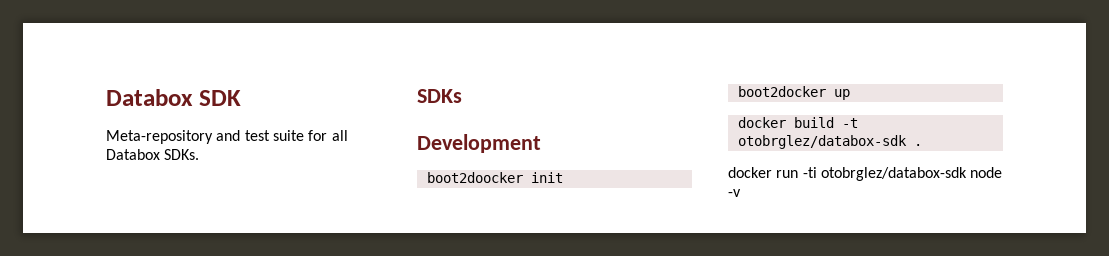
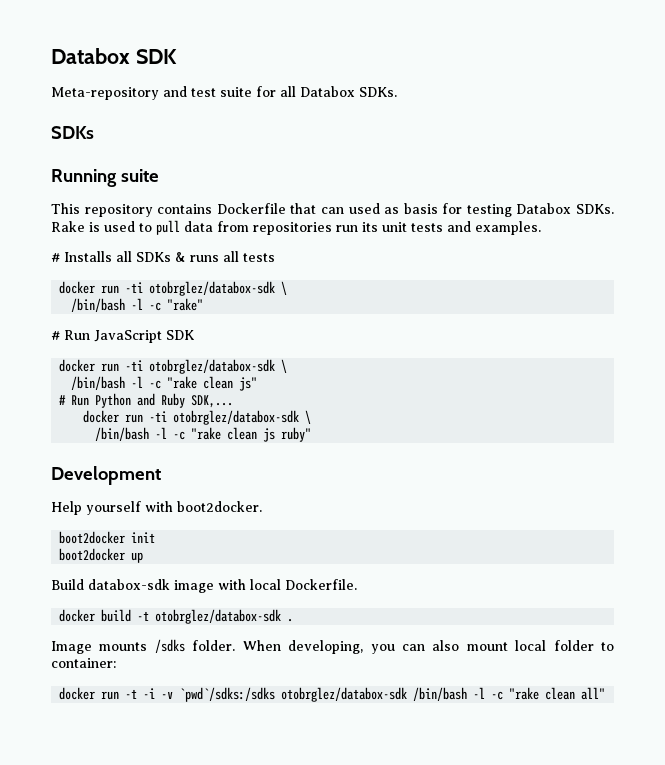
[417,134,541,153] [426,172,563,183] [737,86,850,100] Development // boot2doocker init // boot2docker up -> [51,169,159,187] [51,203,614,217] [51,220,541,235] [51,251,275,262] [59,281,288,296] [71,298,204,312] [51,330,195,343] [59,359,288,374] [71,376,258,391] [59,393,234,408] [83,410,312,425] [95,427,312,442] [51,466,161,485] [51,501,262,515] [59,531,156,544] [59,548,144,563] [51,579,357,593] Running suite // This repository contains Dockerfile that can used as basis for testing Databox SDKs. Rake is used to pull data from repositories run its unit tests and examples. // # Installs all SDKs & runs all tests // docker run -ti otobrglez/databox-sdk \ // /bin/bash -l -c "rake" // # Run JavaScript SDK // docker run -ti otobrglez/databox-sdk \ // /bin/bash -l -c "rake clean js" // # Run Python and Ruby SDK,... // docker run -ti otobrglez/databox-sdk \ // /bin/bash -l -c "rake clean js ruby" // Development // Help yourself with boot2docker. // boot2docker init // boot2docker up // Build databox-sdk image with local Dockerfile.
[728,167,1003,181] [728,189,741,197] docker run -ti otobrglez/databox-sdk node -v -> [51,639,614,654] [51,658,116,668] [59,687,606,702] Image mounts /sdks folder. When developing, you can also mount local folder to container: // docker run -t -i -v `pwd`/sdks:/sdks otobrglez/databox-sdk /bin/bash -l -c "rake clean all"

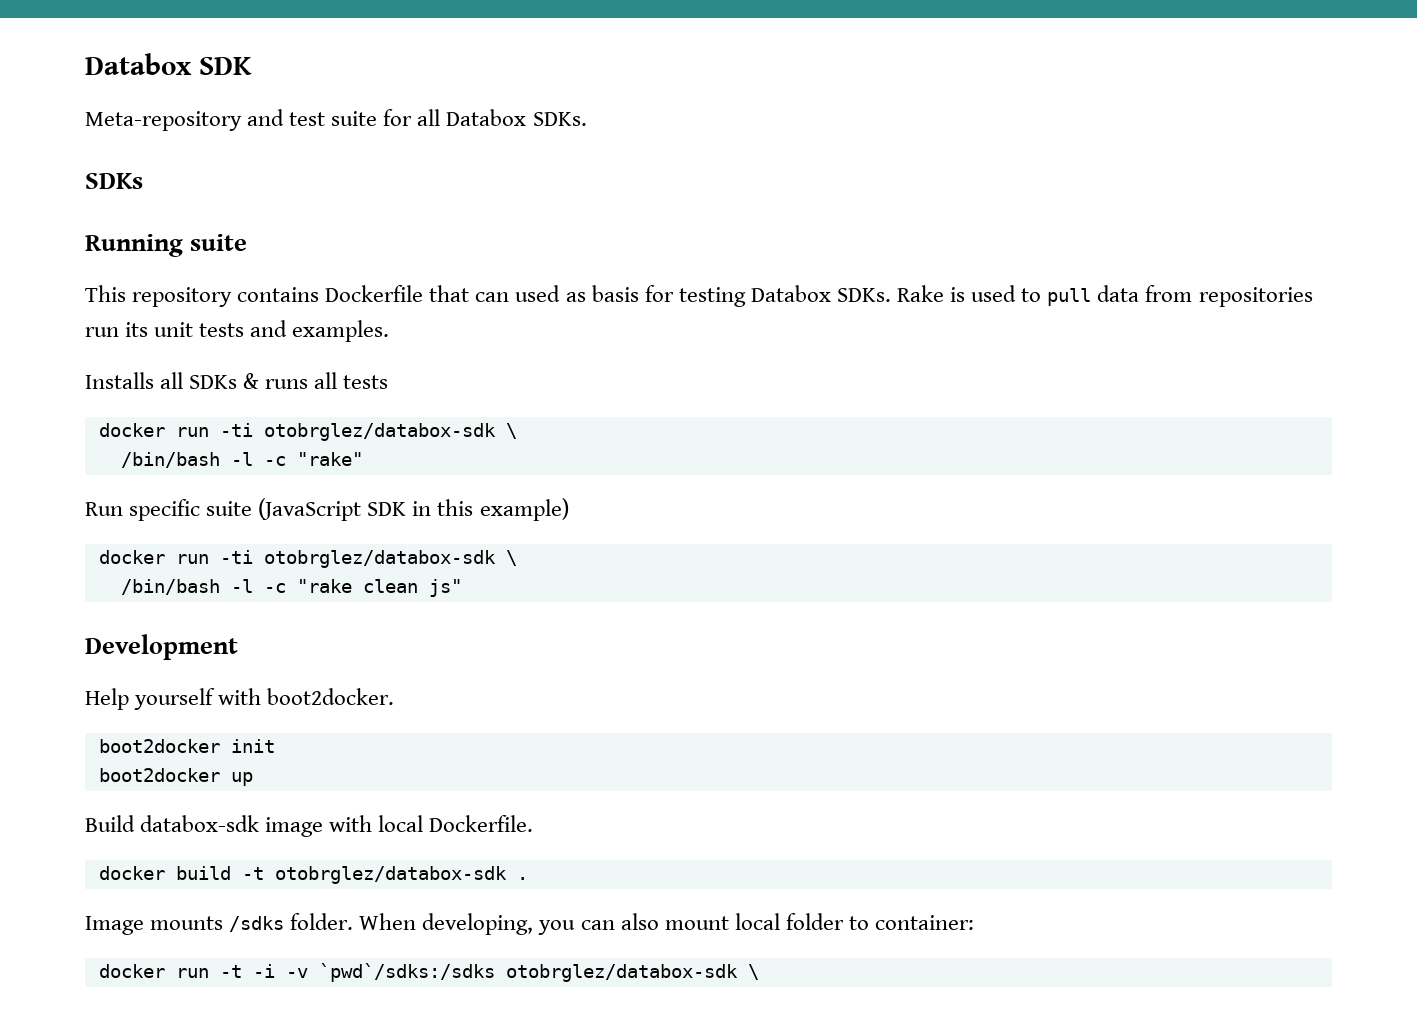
[51,253,60,262] # -> (390, 331) none
[51,330,195,343] # Run JavaScript SDK -> [85,498,569,521] Run specific suite (JavaScript SDK in this example)
[59,393,234,408] [83,410,312,425] [95,427,312,442] // # Run Python and Ruby SDK,... // docker run -ti otobrglez/databox-sdk \ // /bin/bash -l -c "rake clean js ruby" -> (462, 588) none
[413,687,606,701] /bin/bash -l -c "rake clean all" -> [747,964,759,980] \

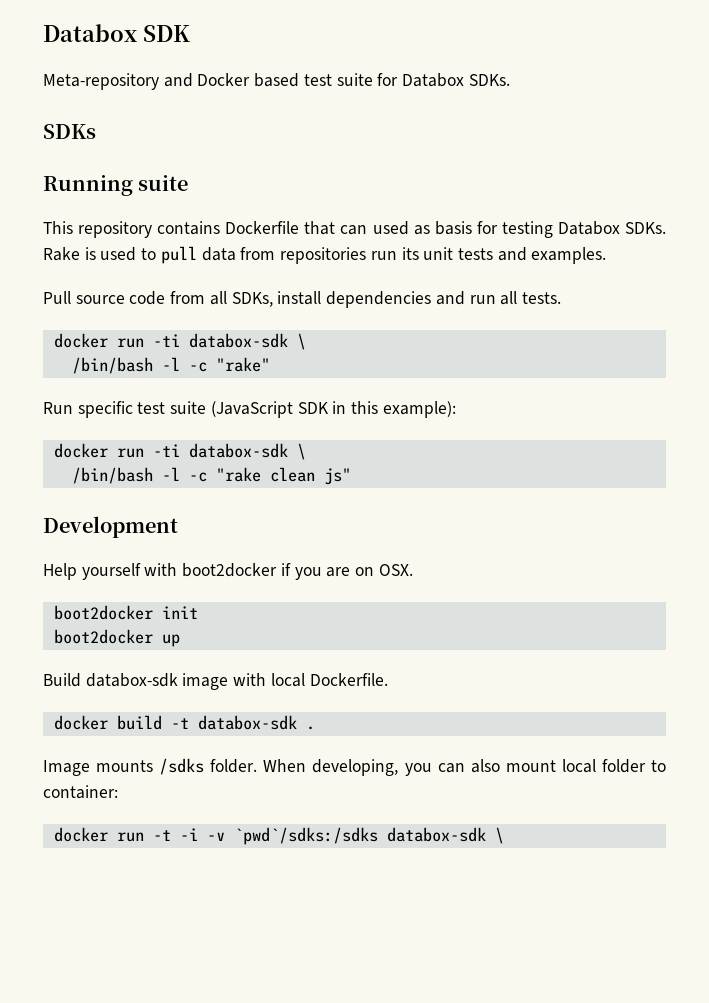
(285, 117) none -> [197,73,300,87] Docker based
[417,109,441,126] all -> (399, 79) none
[85,372,389,389] [98,423,496,441] Installs all SDKs & runs all tests // docker run -ti otobrglez/databox-sdk -> [43,291,561,308] [53,333,288,348] Pull source code from all SDKs, install dependencies and run all tests. // docker run -ti databox-sdk
(201, 510) none -> [137,402,166,414] test
[479,498,569,521] [98,550,496,568] example) // docker run -ti otobrglez/databox-sdk -> [382,401,456,418] [53,443,288,458] example): // docker run -ti databox-sdk
[267,688,395,705] boot2docker. -> [182,563,413,580] boot2docker if you are on OSX.
[274,866,507,884] otobrglez/databox-sdk -> [197,715,297,730] databox-sdk
[505,964,738,982] otobrglez/databox-sdk -> [386,827,486,842] databox-sdk

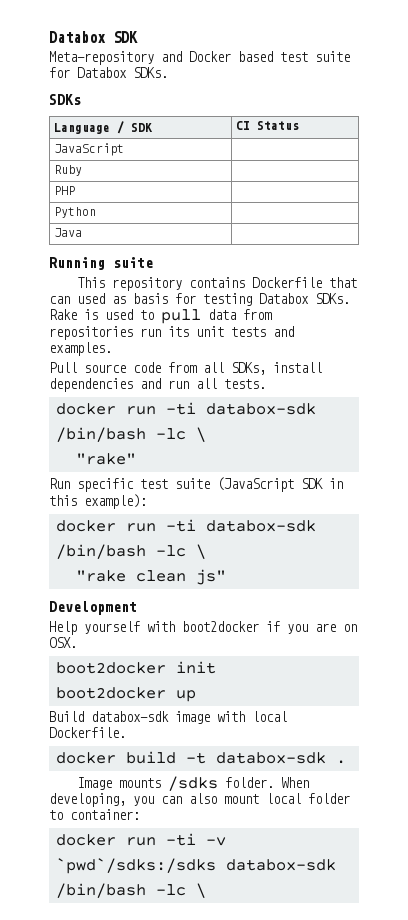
(96, 131) none -> [53,121,153,134] [235,121,299,130] [53,143,124,156] [53,165,82,176] [53,186,75,195] [53,207,96,218] [53,228,82,237] // Language / SDK | CI Status // JavaScript | // Ruby | // PHP | // Python | // Java |
[296,333,306,350] [71,357,207,374] \ // /bin/bash -l -c -> [55,427,206,442] /bin/bash -lc \ //
[296,443,306,460] [71,467,207,484] \ // /bin/bash -l -c -> [55,544,206,559] /bin/bash -lc \ //
[152,828,198,841] -t -i -> [165,833,196,846] -ti
(486, 834) none -> [55,883,186,898] /bin/bash -lc

